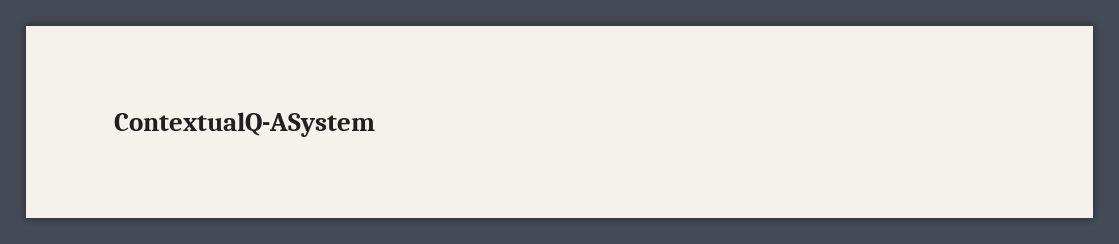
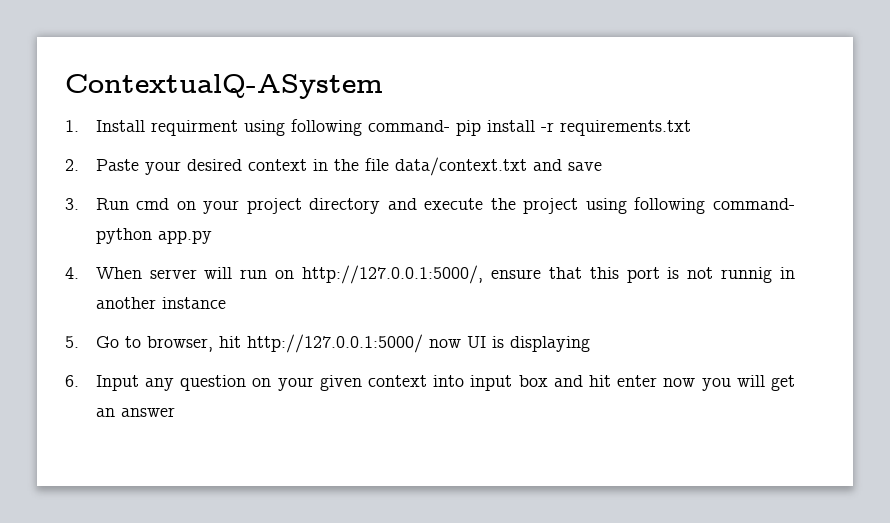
(375, 124) none -> [65,119,691,136] [65,157,602,176] [65,197,795,214] [95,228,212,244] [65,265,796,284] [95,297,226,309] [65,334,590,353] [65,375,796,391] [95,407,175,417] // 1. Install requirment using following command- pip install -r requirements.txt // 2. Paste your desired context in the file data/context.txt and save // 3. Run cmd on your project directory and execute the project using following command- python app.py // 4. When server will run on http://127.0.0.1:5000/, ensure that this port is not runnig in another instance // 5. Go to browser, hit http://127.0.0.1:5000/ now UI is displaying // 6. Input any question on your given context into input box and hit enter now you will get an answer

